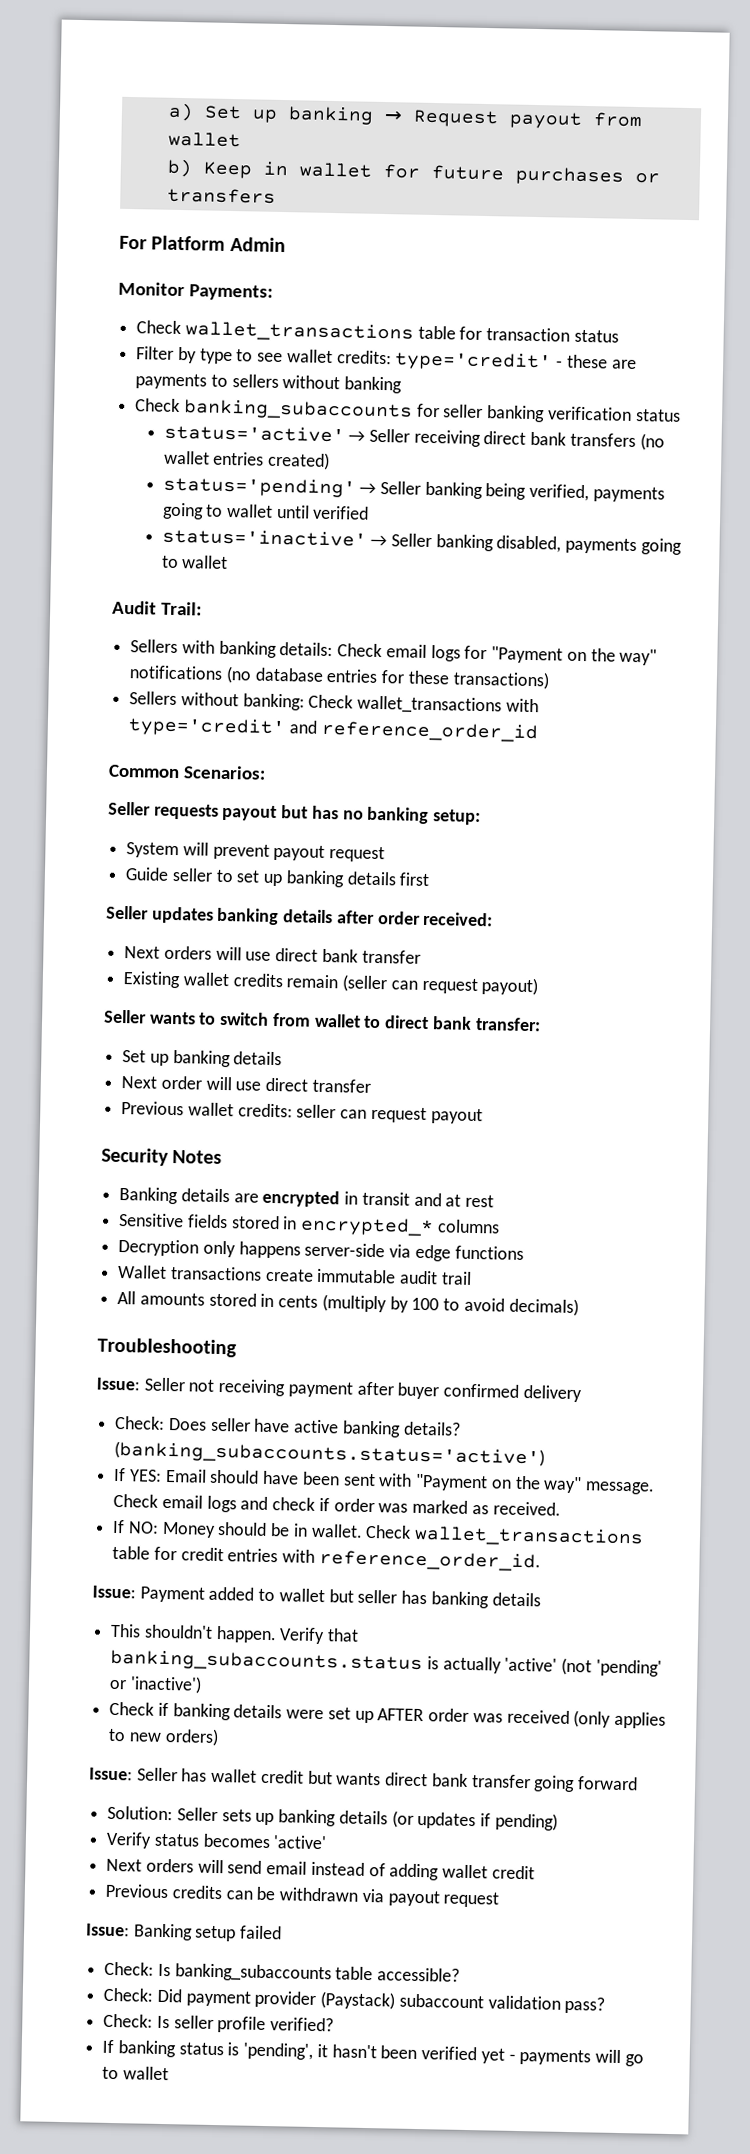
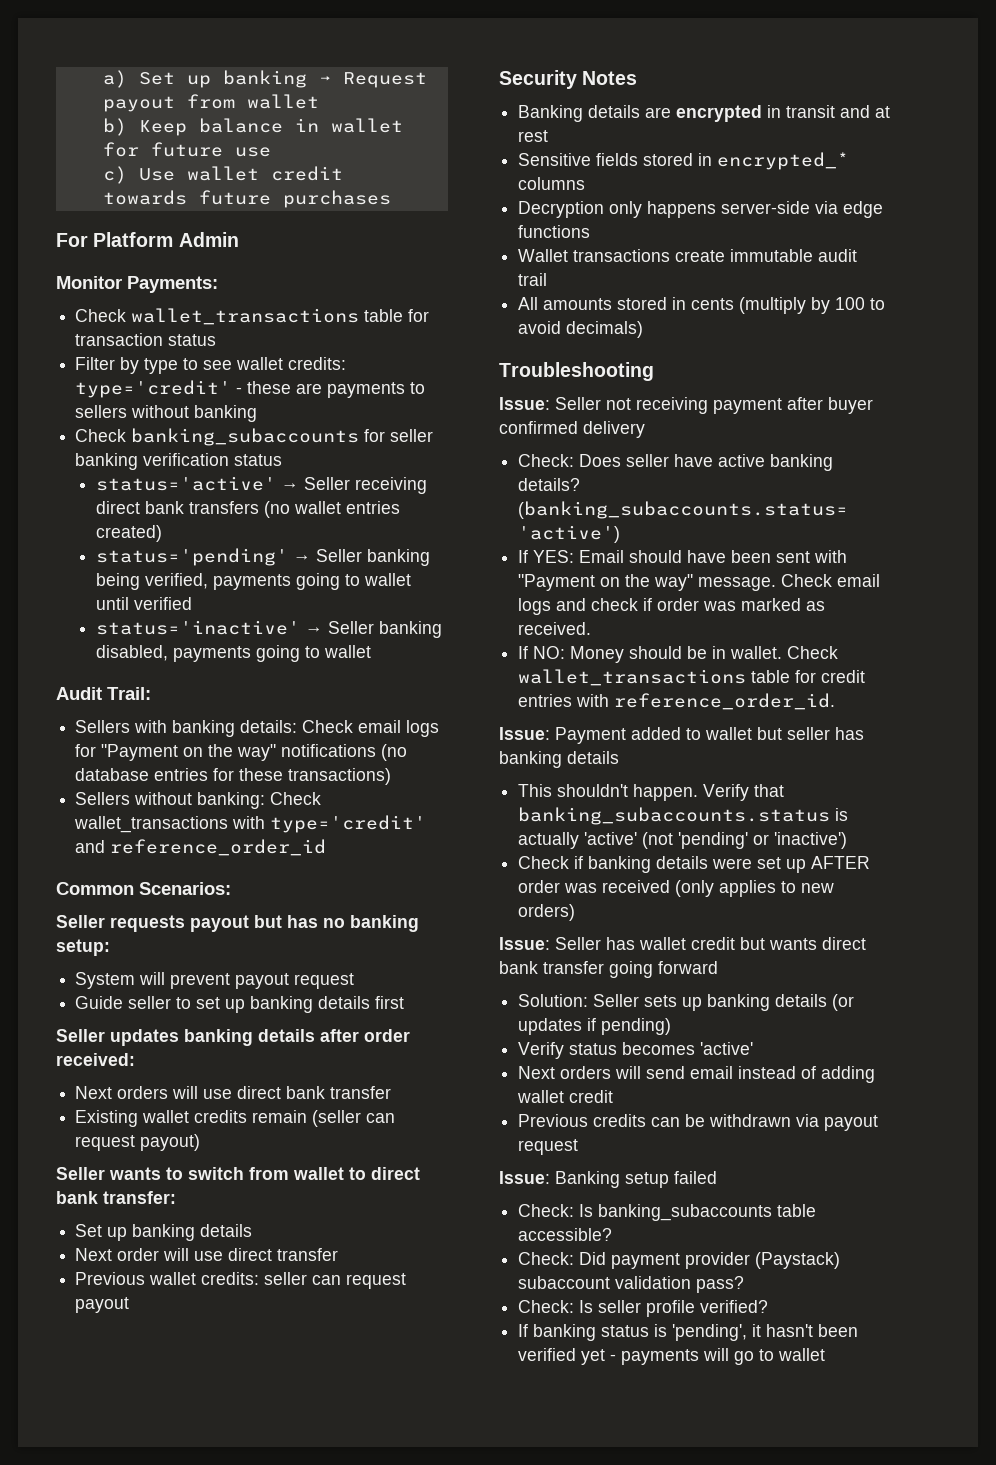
(253, 170) none -> [198,118,283,133] balance
(504, 172) none -> [234,147,271,157] [102,166,343,184] [102,190,271,205] use // c) Use wallet credit towards future
[634,172,660,184] [166,187,276,204] or transfers -> (391, 199) none

